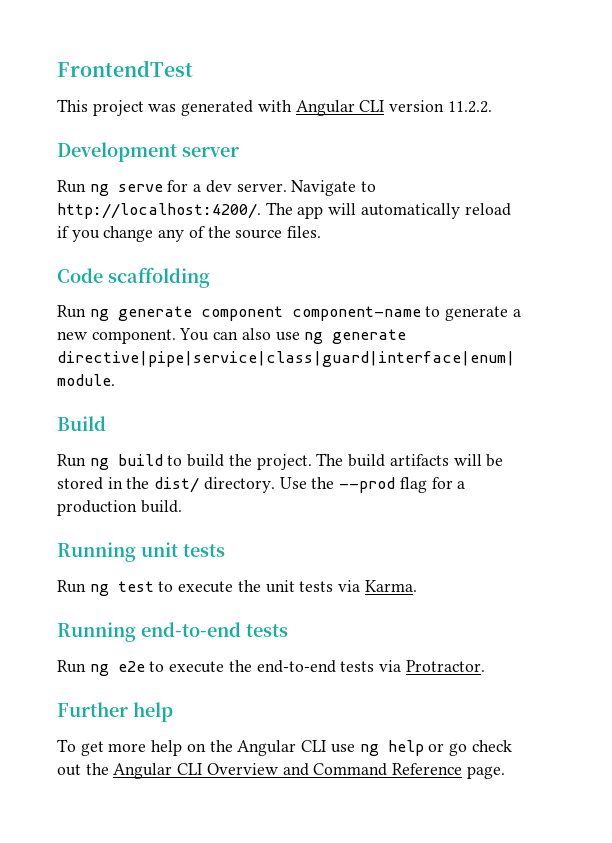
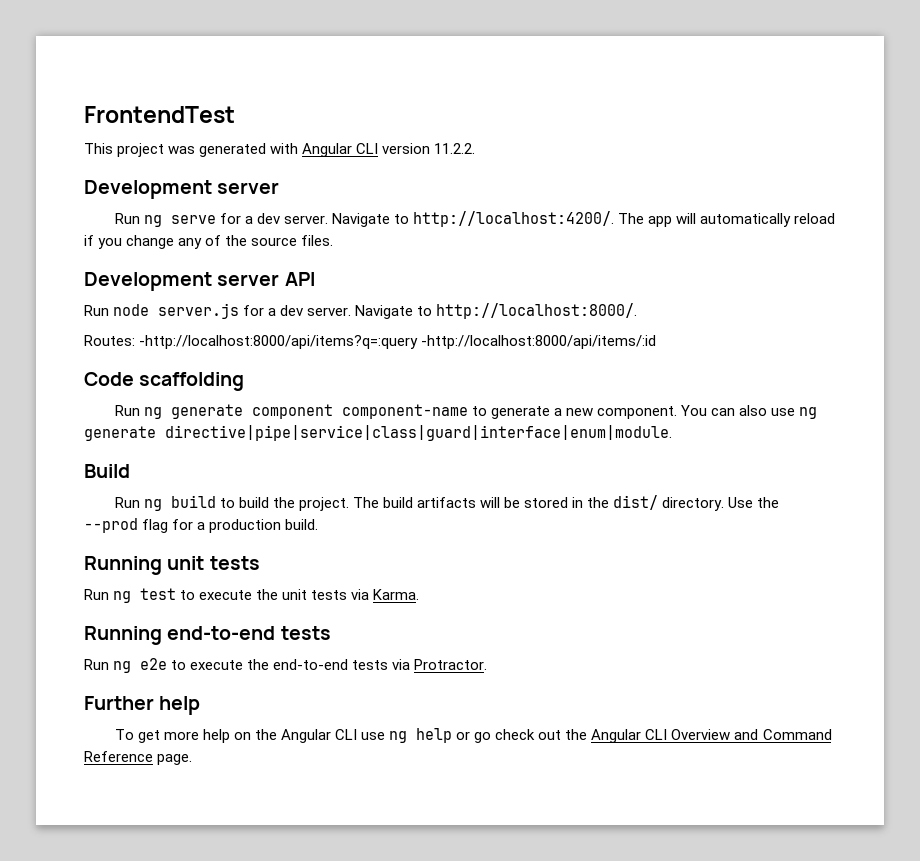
(322, 232) none -> [84,272,315,291] [84,303,638,319] [84,335,657,349] // Development server API // Run node server.js for a dev server. Navigate to http://localhost:8000/. // Routes: -http://localhost:8000/api/items?q=:query -http://localhost:8000/api/items/:id

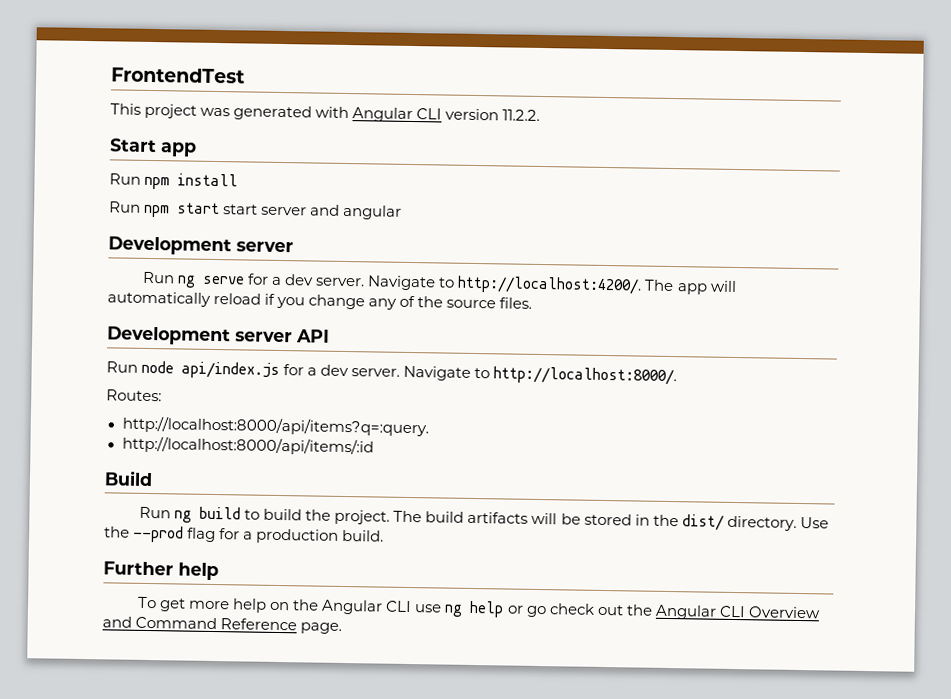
(476, 148) none -> [109,138,197,157] [109,173,239,190] [109,201,403,220] // Start app // Run npm install // Run npm start start server and angular
[158,303,240,319] server.js -> [181,361,281,380] api/index.js
[139,335,657,349] [84,372,245,391] [114,404,818,419] [84,425,672,441] -http://localhost:8000/api/items?q=:query -http://localhost:8000/api/items/:id // Code scaffolding // Run ng generate component component-name to generate a new component. You can also use ng generate directive|pipe|service|class|guard|interface|enum|module. -> [121,415,429,437] [121,435,374,456] // http://localhost:8000/api/items?q=:query. // http://localhost:8000/api/items/:id
[84,556,260,575] [84,588,420,603] [84,626,331,645] [84,658,488,673] // Running unit tests // Run ng test to execute the unit tests via Karma. // Running end-to-end tests // Run ng e2e to execute the end-to-end tests via Protractor. -> (385, 535) none

